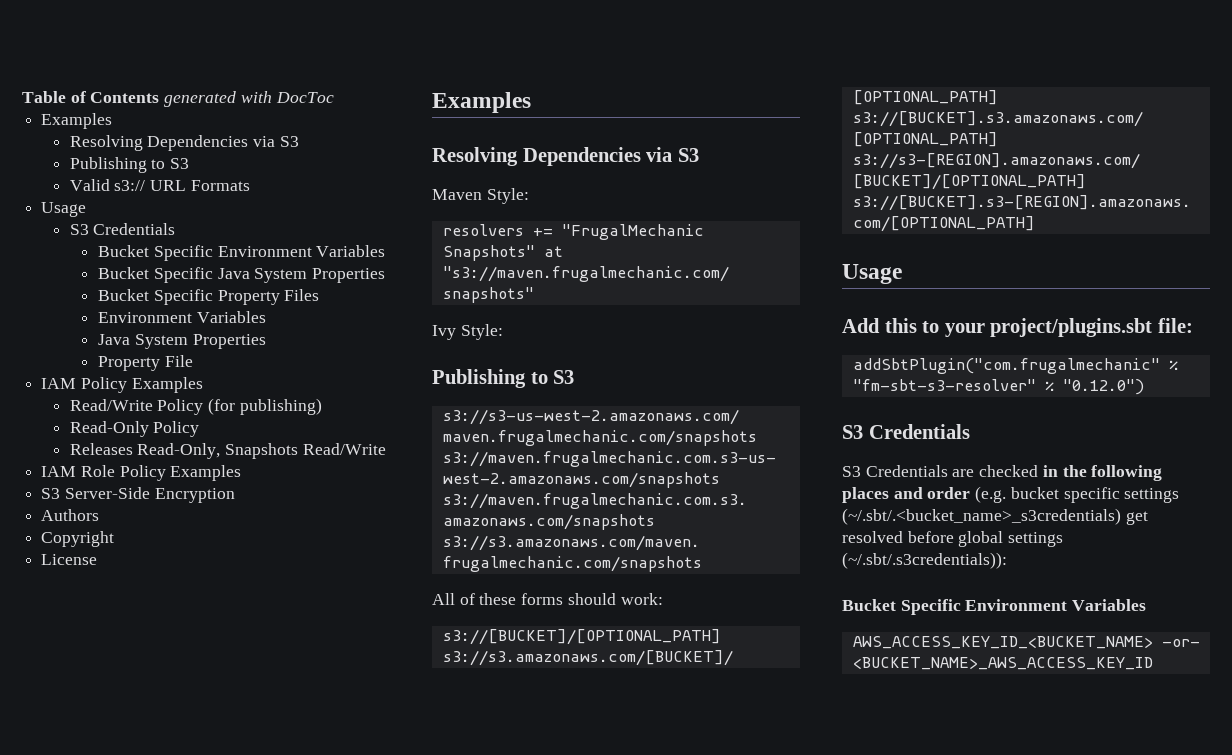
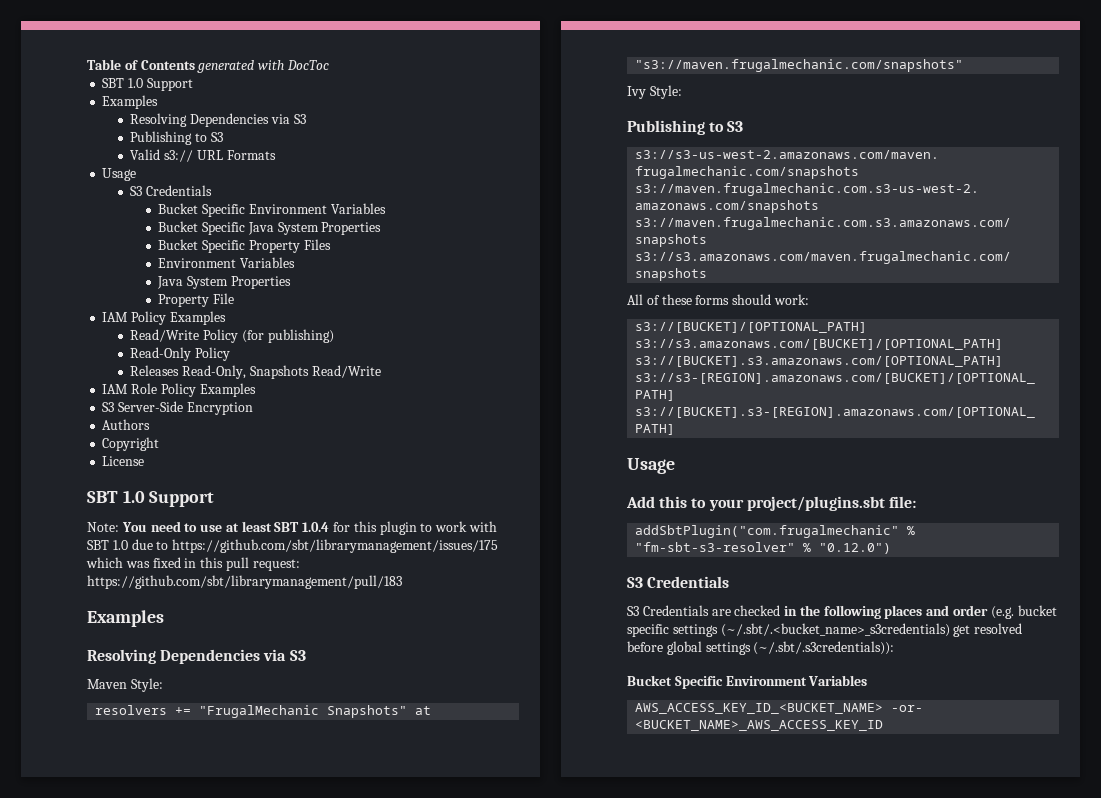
(334, 97) none -> [102,78,193,91] // SBT 1.0 Support
(98, 559) none -> [87,490,215,507] [87,521,497,535] [87,539,499,553] [86,557,300,571] [87,575,402,589] // SBT 1.0 Support // Note: You need to use at least SBT 1.0.4 for this plugin to work with SBT 1.0 due to https://github.com/sbt/librarymanagement/issues/175 which was fixed in this pull request: https://github.com/sbt/librarymanagement/pull/183

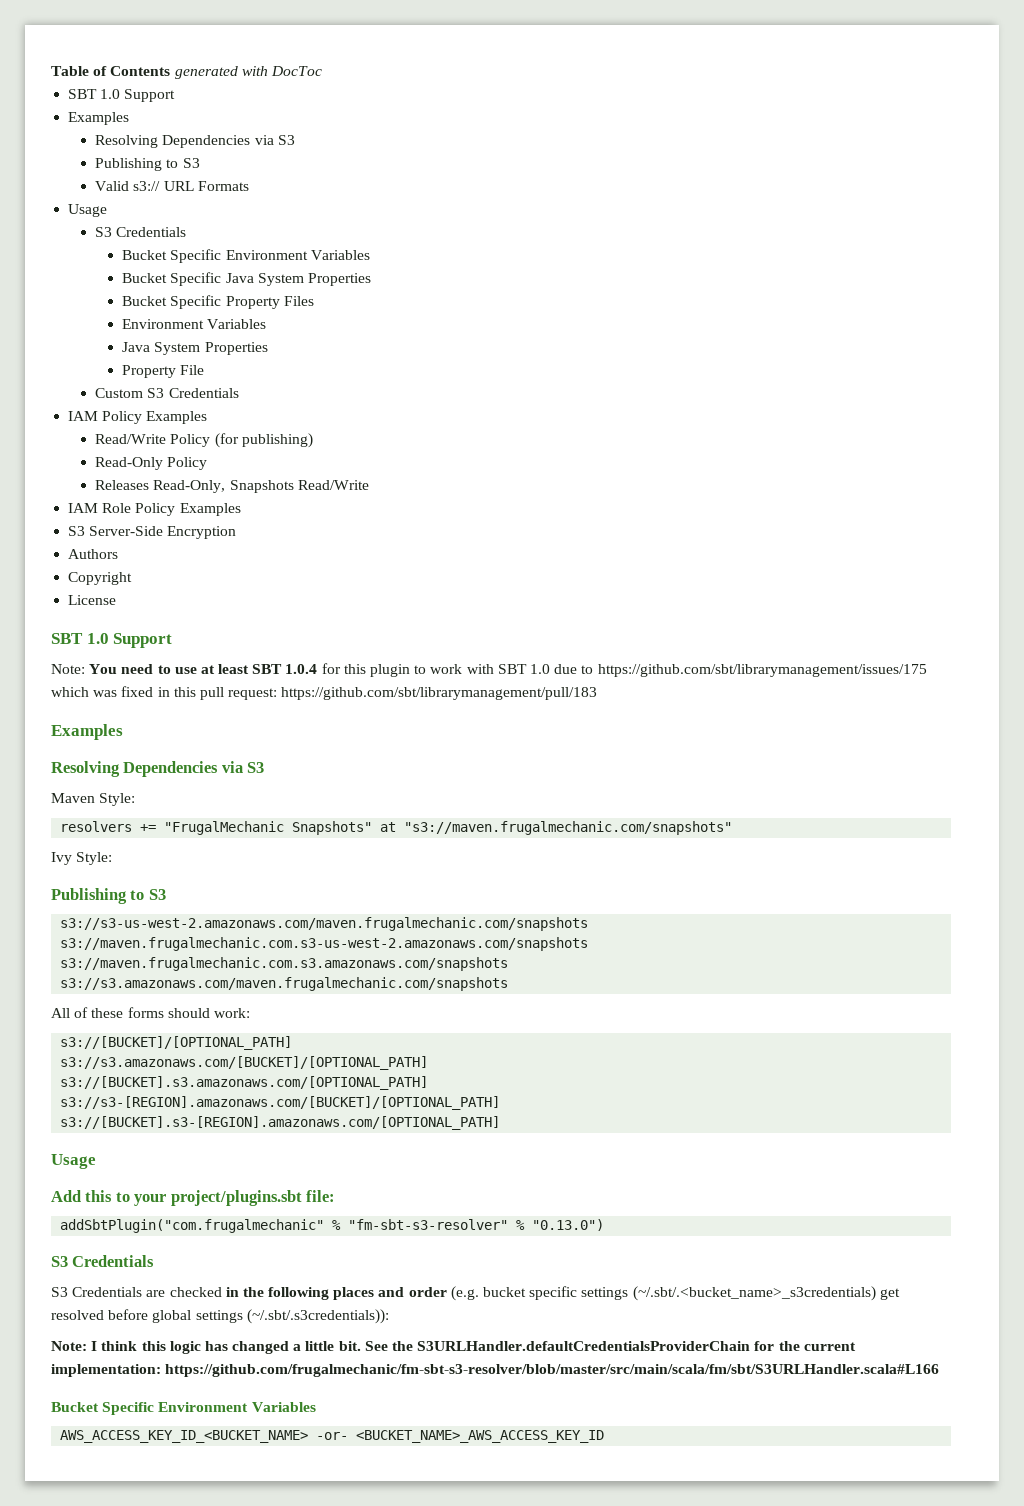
(235, 298) none -> [95,388,239,398] // Custom S3 Credentials
[819,543,892,554] "0.12.0") -> [532,1219,605,1231] "0.13.0")
(895, 648) none -> [51,1341,856,1354] [51,1364,940,1377] // Note: I think this logic has changed a little bit. See the S3URLHandler.defaultCredentialsProviderChain for the current implementation: https://github.com/frugalmechanic/fm-sbt-s3-resolver/blob/master/src/main/scala/fm/sbt/S3URLHandler.scala#L166

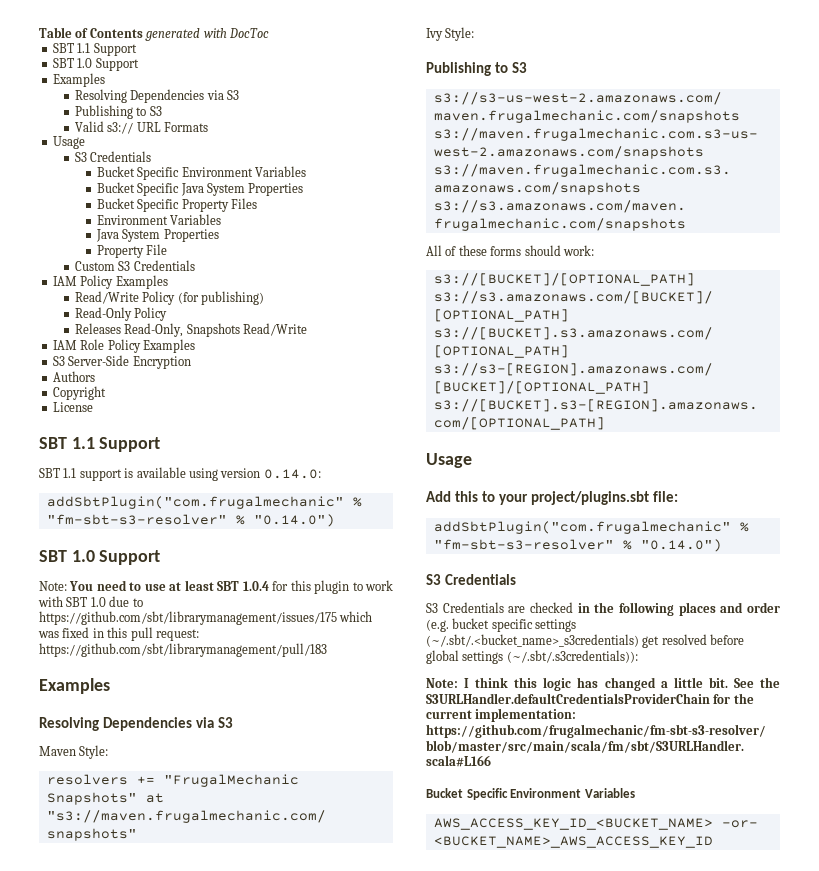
(322, 71) none -> [52,43,137,56] // SBT 1.1 Support
(117, 600) none -> [39,437,161,452] [39,467,321,481] [46,496,362,509] [46,514,335,527] // SBT 1.1 Support // SBT 1.1 support is available using version 0.14.0: // addSbtPlugin("com.frugalmechanic" % "fm-sbt-s3-resolver" % "0.14.0")
[532,1219,605,1231] "0.13.0") -> [640,539,722,552] "0.14.0")

